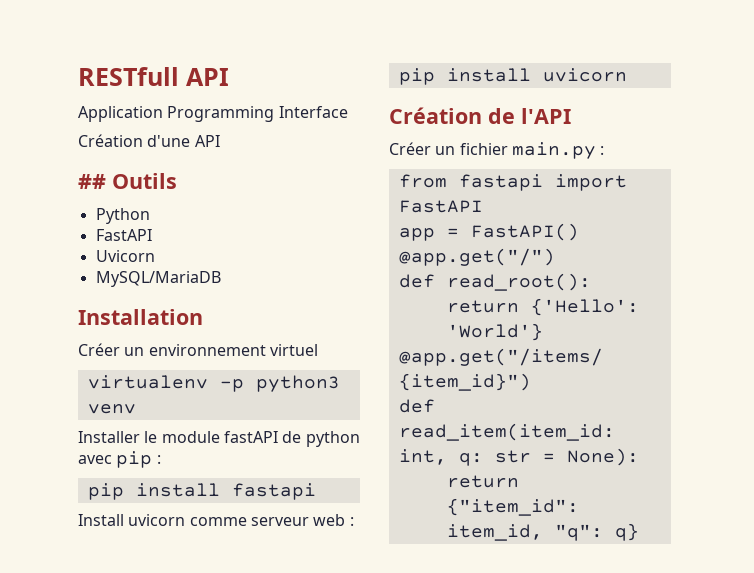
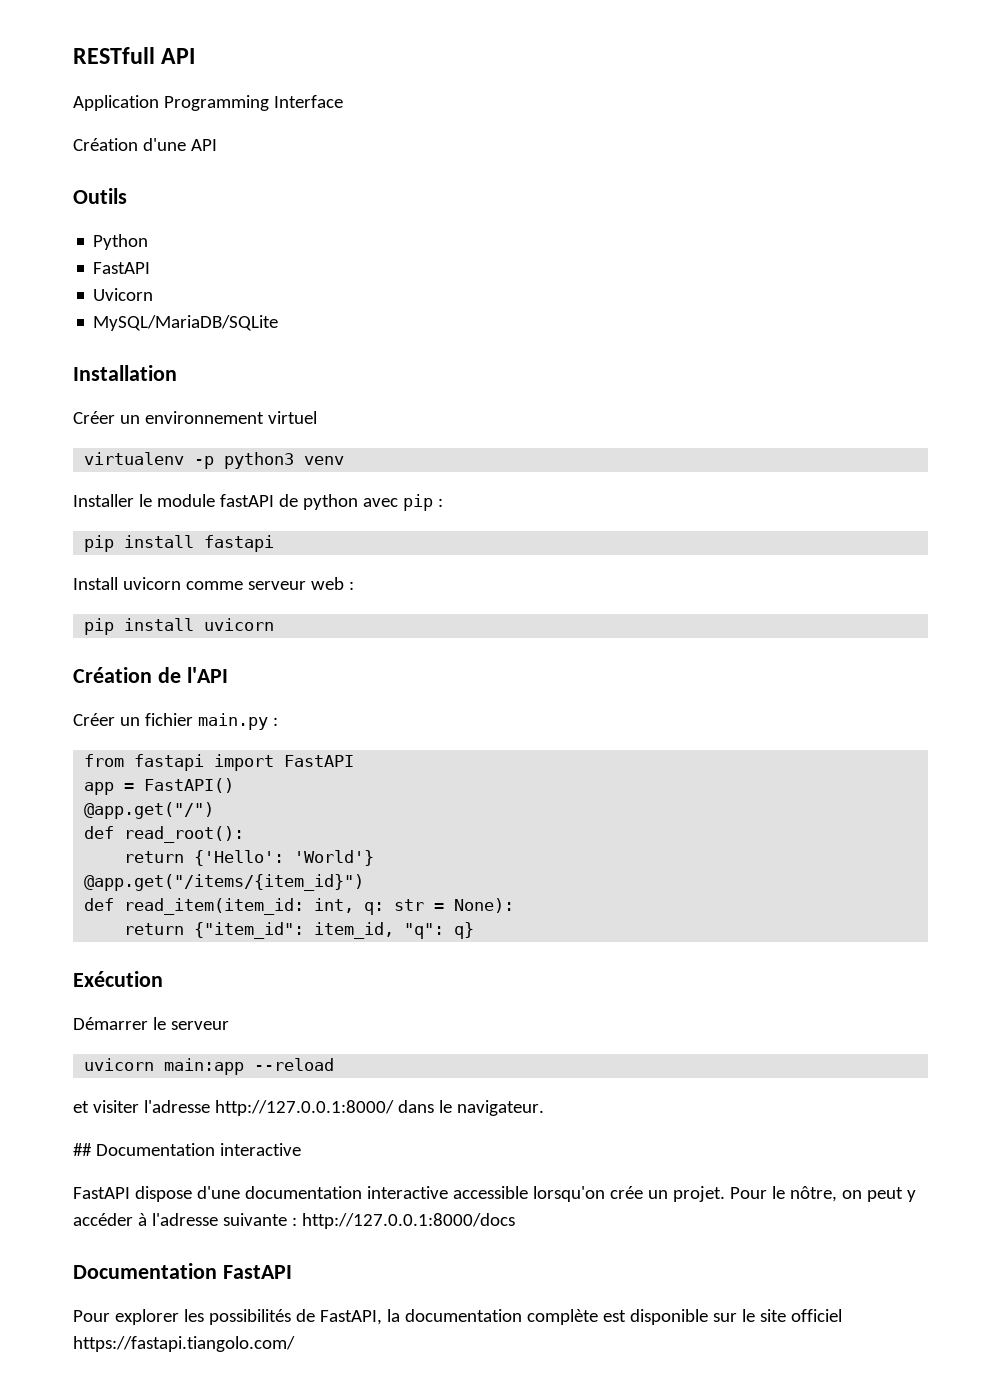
[78,174,106,189] ## -> (217, 145) none
[95,271,221,287] MySQL/MariaDB -> [93,315,279,331] MySQL/MariaDB/SQLite
(639, 532) none -> [73,971,163,987] [73,1017,229,1030] [84,1058,335,1075] [73,1100,544,1116] [73,1143,301,1156] [73,1186,916,1202] [73,1213,515,1229] [73,1263,292,1279] [73,1309,842,1325] [73,1336,295,1352] // Exécution // Démarrer le serveur // uvicorn main:app --reload // et visiter l'adresse http://127.0.0.1:8000/ dans le navigateur. // ## Documentation interactive // FastAPI dispose d'une documentation interactive accessible lorsqu'on crée un projet. Pour le nôtre, on peut y accéder à l'adresse suivante : http://127.0.0.1:8000/docs // Documentation FastAPI // Pour explorer les possibilités de FastAPI, la documentation complète est disponible sur le site officiel https://fastapi.tiangolo.com/

